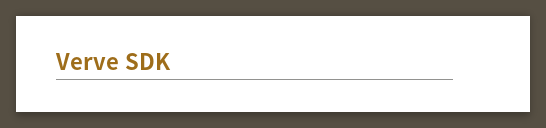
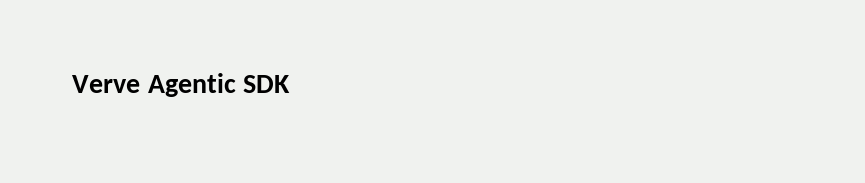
(119, 61) none -> [147,73,236,97] Agentic

